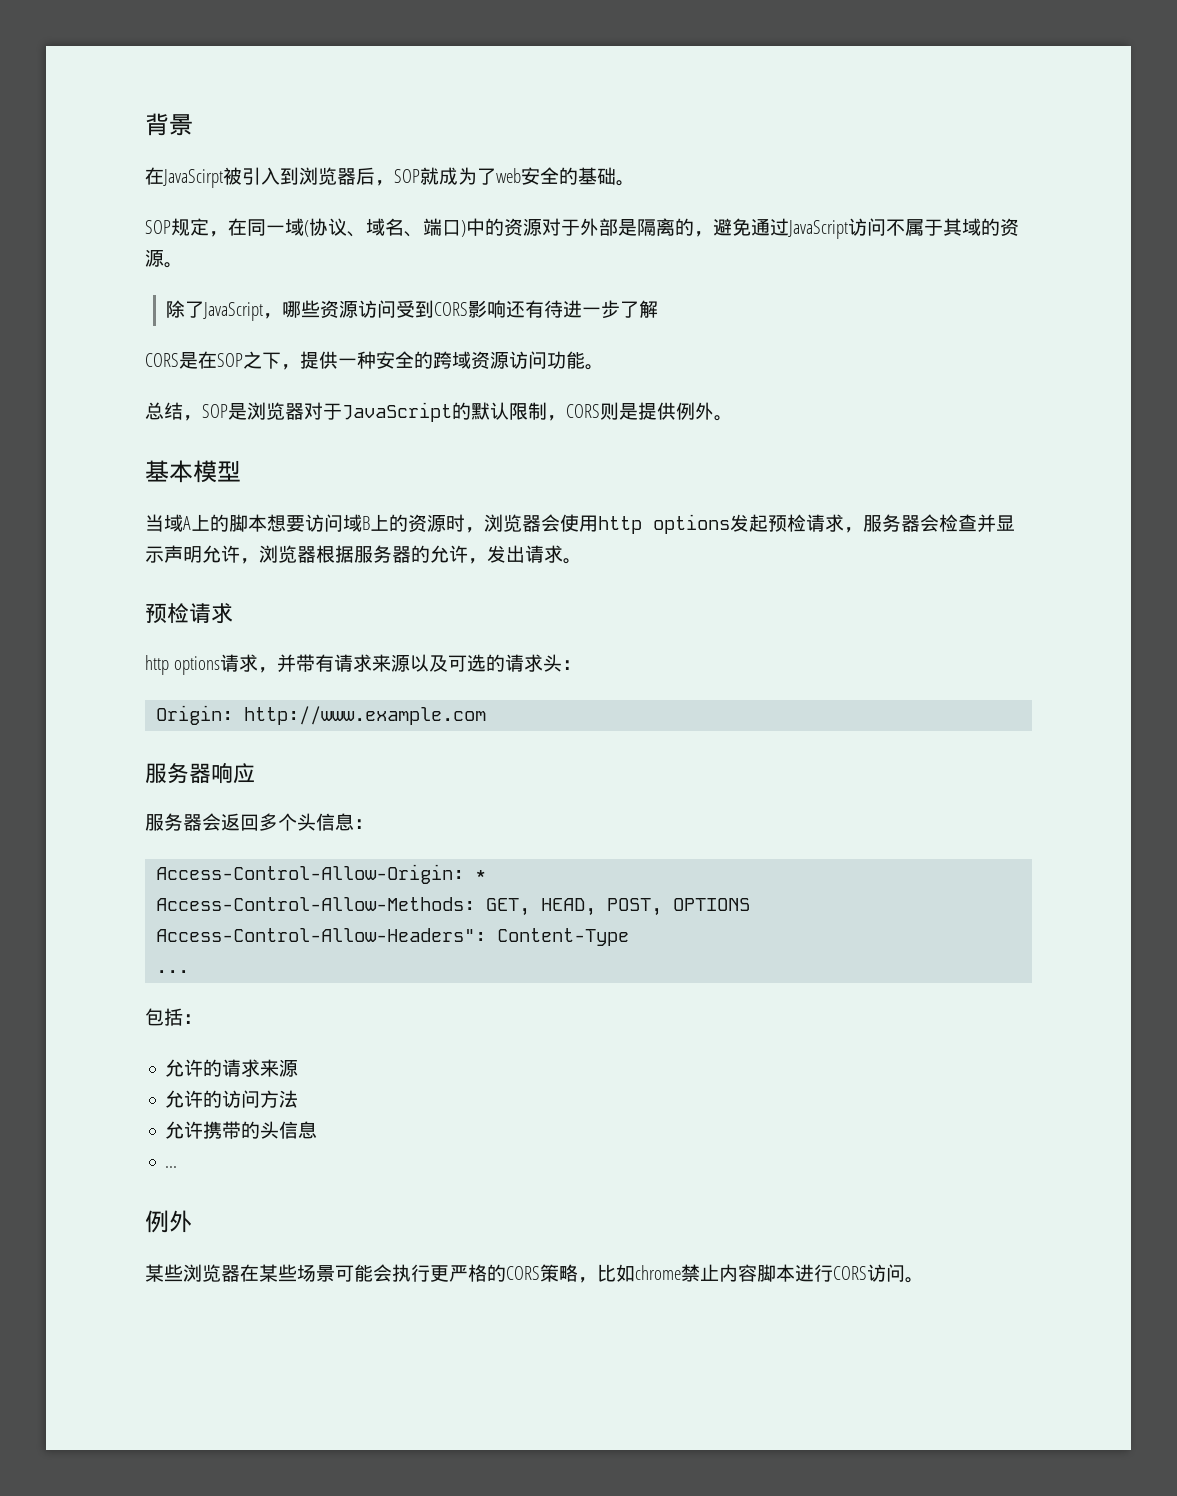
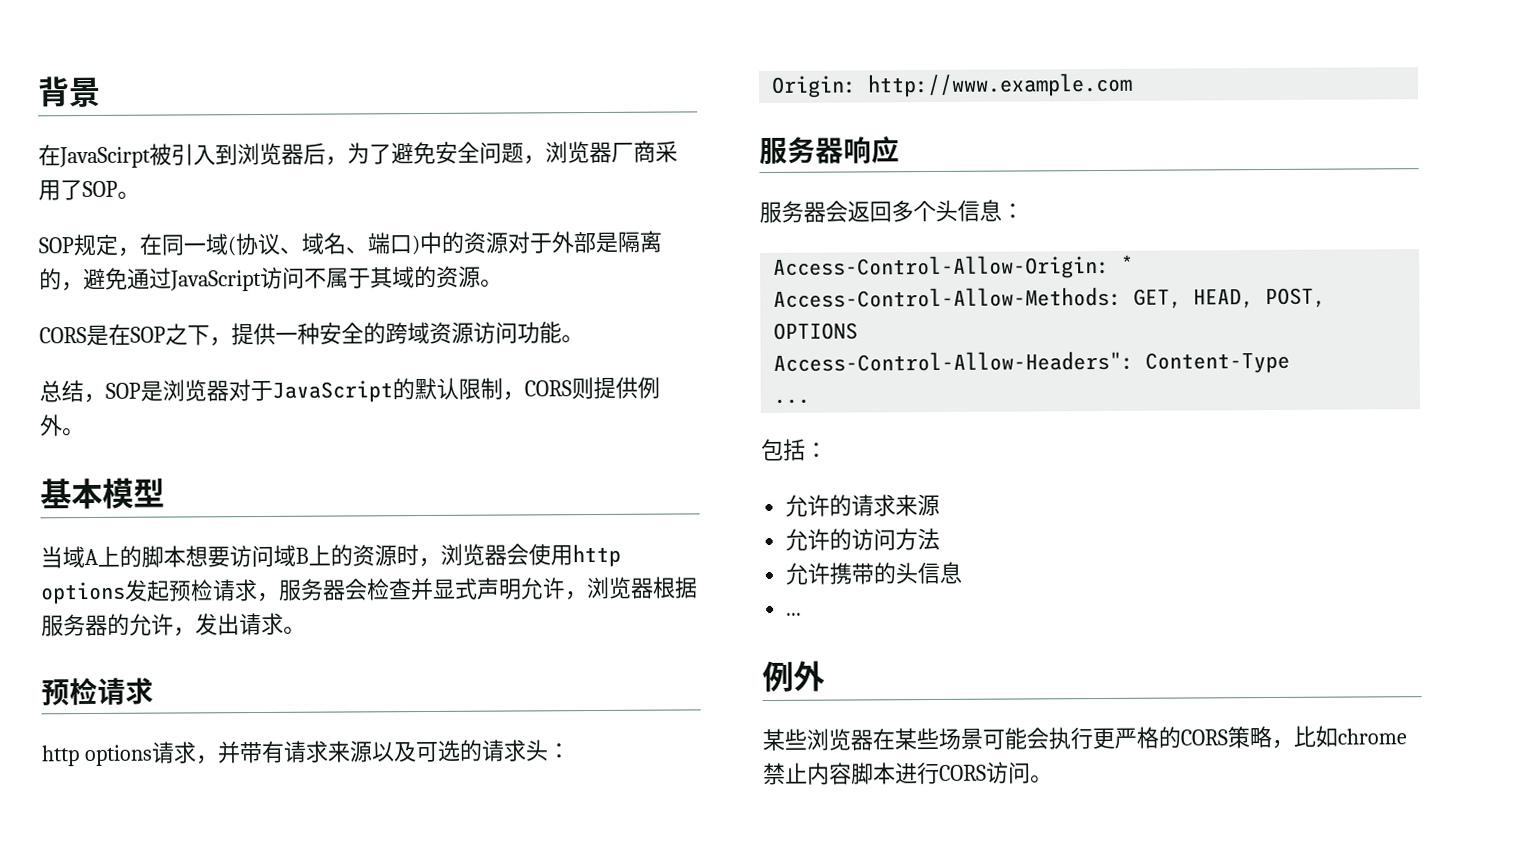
[394,167,616,185] SOP就成为了web安全的基础 -> [347,140,678,165] [38,180,118,201] 为了避免安全问题，浏览器厂商采用了SOP
[166,300,659,321] // 除了JavaScript，哪些资源访问受到CORS影响还有待进一步了解 -> (503, 283) none
[619,403,638,420] 是 -> (594, 388) none
[145,546,164,563] 示 -> [454,577,478,600] 式

